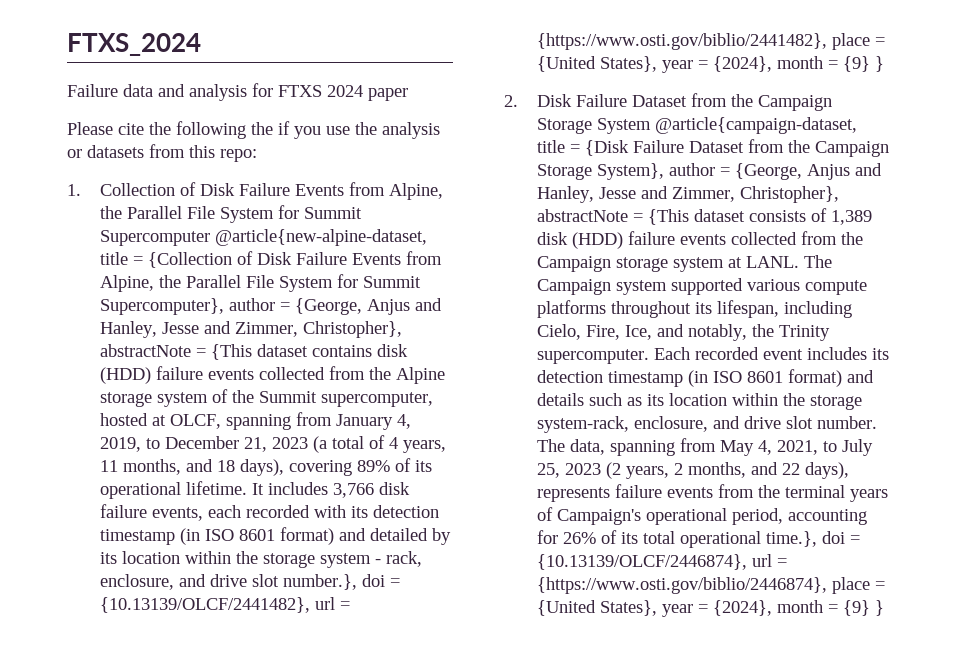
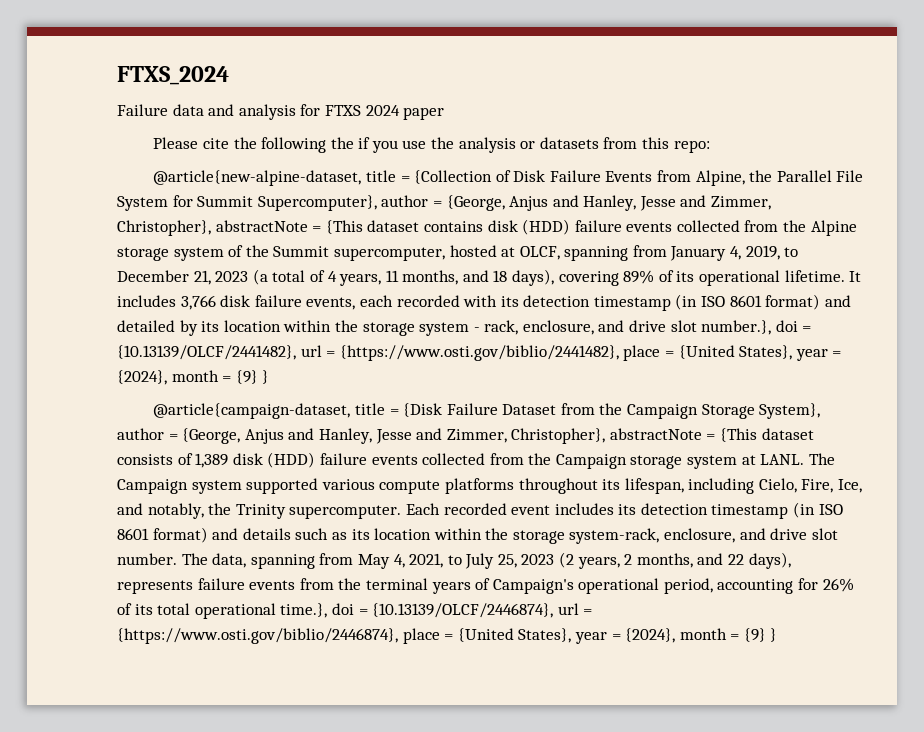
[67,182,444,200] [100,205,363,223] [100,230,211,246] 1. Collection of Disk Failure Events from Alpine, the Parallel File System for Summit Supercomputer -> (710, 146) none
[504,93,833,111] [537,118,652,134] 2. Disk Failure Dataset from the Campaign Storage System -> (270, 377) none

